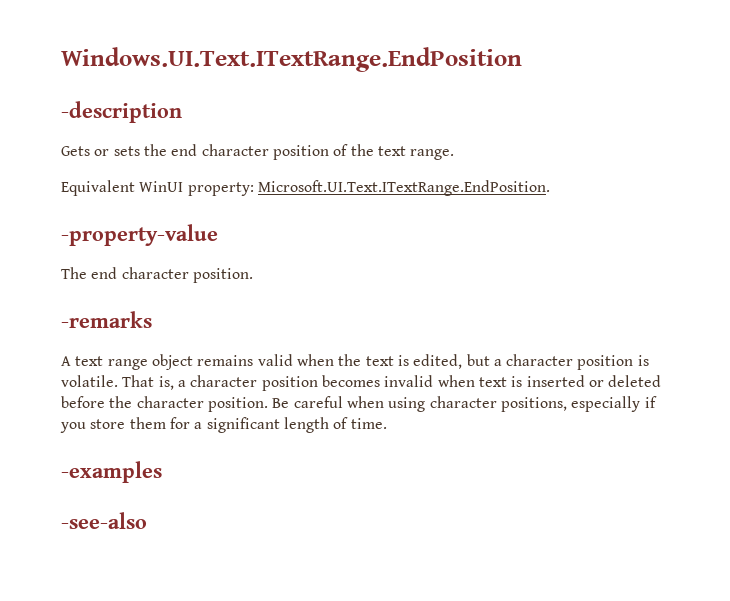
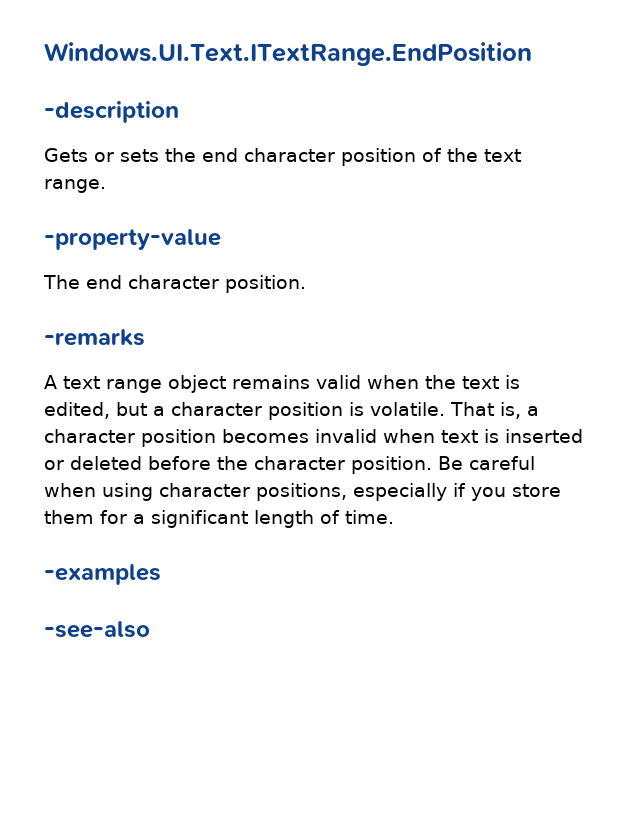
[61,180,550,196] // Equivalent WinUI property: Microsoft.UI.Text.ITextRange.EndPosition. -> (106, 186) none

